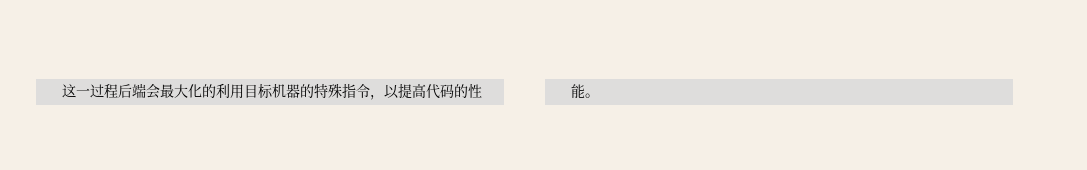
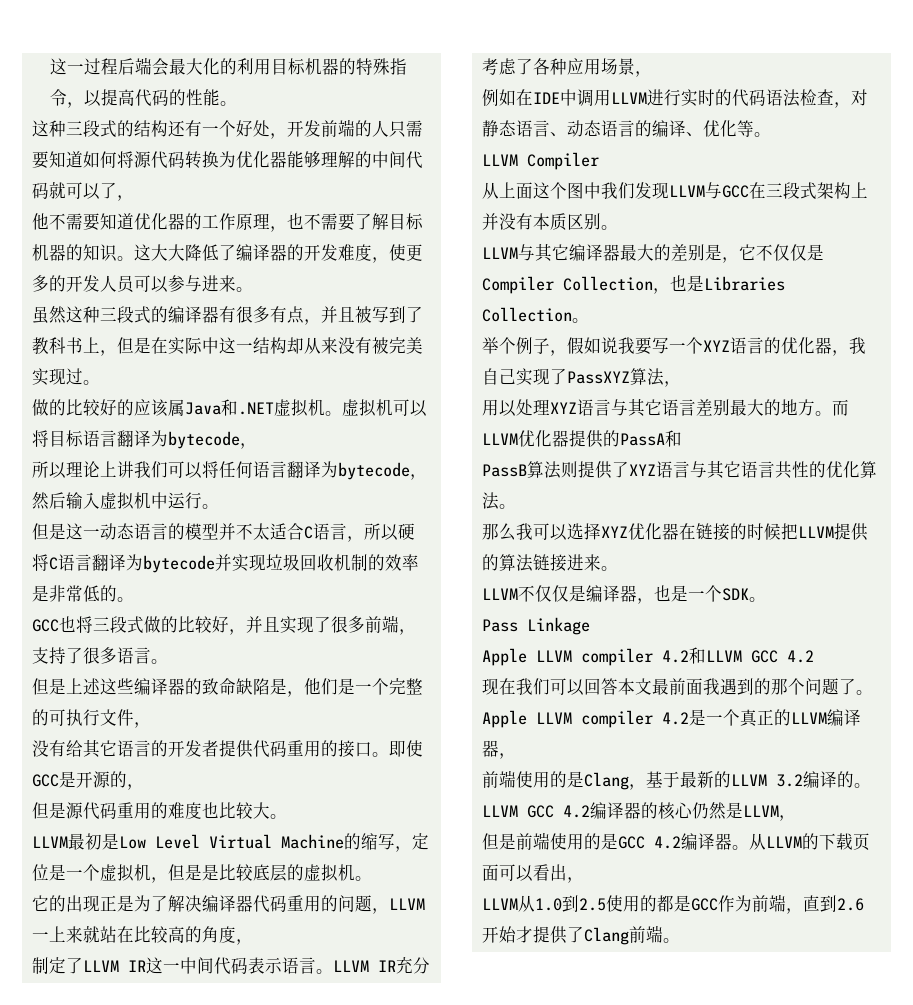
(599, 95) none -> [32,119,424,139] [32,151,424,169] [32,182,135,201] [32,213,424,232] [32,244,424,263] [32,275,254,293] [32,306,424,325] [32,337,424,356] [32,368,101,386] [32,399,428,417] [32,430,258,449] [32,461,428,480] [32,492,220,510] [32,523,416,542] [32,554,420,573] [32,585,135,602] [32,615,417,635] [32,647,169,664] [32,678,424,697] [32,709,152,728] [32,740,424,758] [32,771,145,790] [32,802,288,820] [32,833,430,852] [32,864,373,883] [32,895,426,914] [32,926,254,945] [32,957,431,975] [482,58,653,77] [482,89,869,108] [482,120,772,137] [482,152,600,170] [482,182,869,200] [482,213,619,231] [482,244,825,263] [482,275,786,294] [482,307,590,323] [482,337,867,356] [482,368,682,387] [482,399,850,417] [482,430,683,448] [482,461,878,479] [482,492,517,510] [482,523,869,541] [482,554,619,572] [482,585,767,604] [482,617,591,635] [482,647,815,666] [482,678,874,696] [482,709,862,728] [482,740,517,759] [482,770,872,790] [482,802,797,821] [482,832,871,851] [482,864,585,883] [482,894,865,914] [482,925,681,945] // 这种三段式的结构还有一个好处，开发前端的人只需要知道如何将源代码转换为优化器能够理解的中间代码就可以了， // 他不需要知道优化器的工作原理，也不需要了解目标机器的知识。这大大降低了编译器的开发难度，使更多的开发人员可以参与进来。 // 虽然这种三段式的编译器有很多有点，并且被写到了教科书上，但是在实际中这一结构却从来没有被完美实现过。 // 做的比较好的应该属Java和.NET虚拟机。虚拟机可以将目标语言翻译为bytecode， // 所以理论上讲我们可以将任何语言翻译为bytecode，然后输入虚拟机中运行。 // 但是这一动态语言的模型并不太适合C语言，所以硬将C语言翻译为bytecode并实现垃圾回收机制的效率是非常低的。 // GCC也将三段式做的比较好，并且实现了很多前端，支持了很多语言。 // 但是上述这些编译器的致命缺陷是，他们是一个完整的可执行文件， // 没有给其它语言的开发者提供代码重用的接口。即使GCC是开源的， // 但是源代码重用的难度也比较大。 // LLVM最初是Low Level Virtual Machine的缩写，定位是一个虚拟机，但是是比较底层的虚拟机。 // 它的出现正是为了解决编译器代码重用的问题，LLVM一上来就站在比较高的角度， // 制定了LLVM IR这一中间代码表示语言。LLVM IR充分考虑了各种应用场景， // 例如在IDE中调用LLVM进行实时的代码语法检查，对静态语言、动态语言的编译、优化等。 // LLVM Compiler // 从上面这个图中我们发现LLVM与GCC在三段式架构上并没有本质区别。 // LLVM与其它编译器最大的差别是，它不仅仅是Compiler Collection，也是Libraries Collection。 // 举个例子，假如说我要写一个XYZ语言的优化器，我自己实现了PassXYZ算法， // 用以处理XYZ语言与其它语言差别最大的地方。而LLVM优化器提供的PassA和 // PassB算法则提供了XYZ语言与其它语言共性的优化算法。 // 那么我可以选择XYZ优化器在链接的时候把LLVM提供的算法链接进来。 // LLVM不仅仅是编译器，也是一个SDK。 // Pass Linkage // Apple LLVM compiler 4.2和LLVM GCC 4.2 // 现在我们可以回答本文最前面我遇到的那个问题了。Apple LLVM compiler 4.2是一个真正的LLVM编译器， // 前端使用的是Clang，基于最新的LLVM 3.2编译的。LLVM GCC 4.2编译器的核心仍然是LLVM， // 但是前端使用的是GCC 4.2编译器。从LLVM的下载页面可以看出， // LLVM从1.0到2.5使用的都是GCC作为前端，直到2.6开始才提供了Clang前端。

